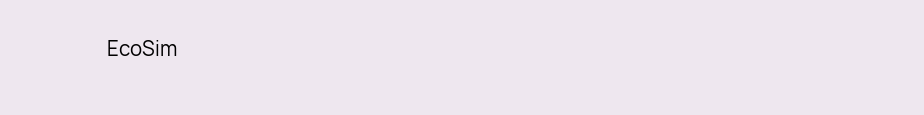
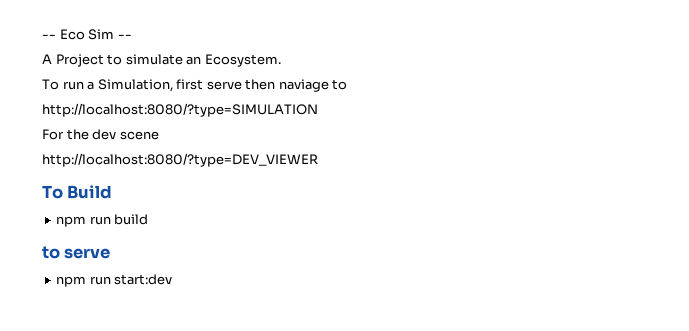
[107,40,177,56] EcoSim -> [42,29,132,40] [42,54,281,67] [42,79,348,92] [42,103,318,117] [42,129,159,140] [42,153,318,167] [42,185,113,199] [56,214,149,227] [42,246,111,259] [56,274,173,287] -- Eco Sim -- // A Project to simulate an Ecosystem. // To run a Simulation, first serve then naviage to // http://localhost:8080/?type=SIMULATION // For the dev scene // http://localhost:8080/?type=DEV_VIEWER // To Build // npm run build // to serve // npm run start:dev

